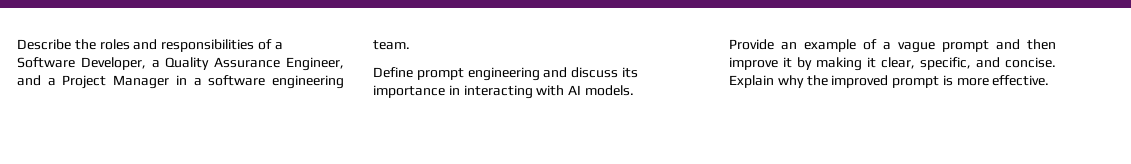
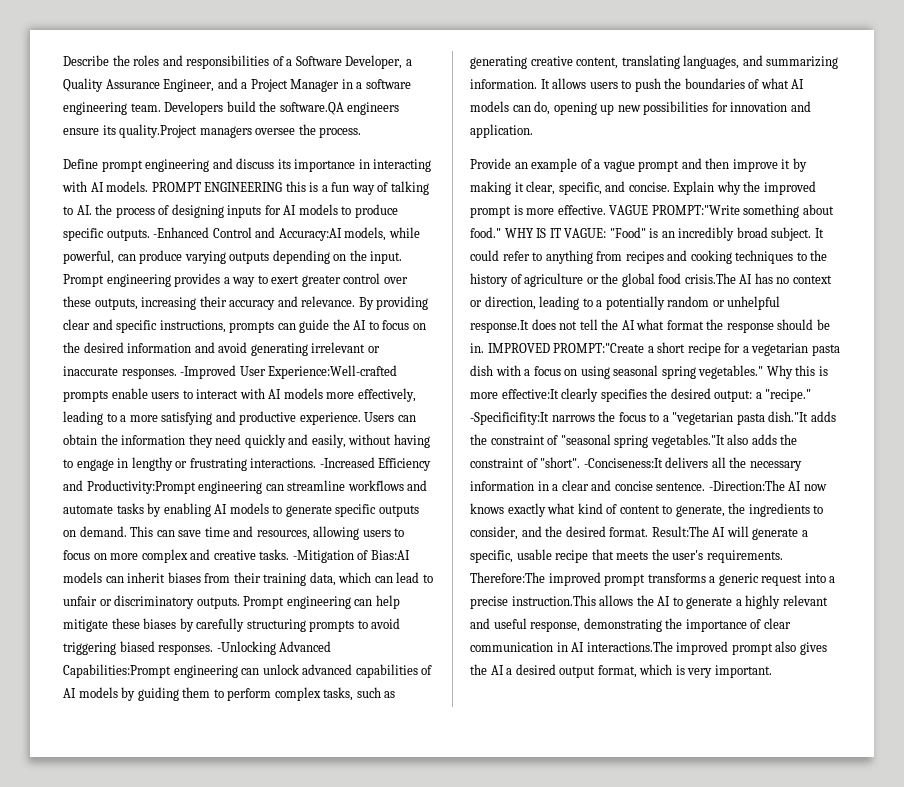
(410, 45) none -> [164,101,400,115] [63,124,362,138] Developers build the software.QA engineers ensure its quality.Project managers oversee the process.
(634, 90) none -> [151,181,429,195] [63,204,398,218] [63,227,420,241] [63,250,403,264] [63,273,408,287] [63,296,429,310] [63,319,426,333] [63,342,380,356] [63,365,398,379] [63,388,416,402] [63,411,416,425] [63,434,430,448] [63,457,432,471] [63,480,428,494] [63,503,419,517] [63,526,405,540] [63,549,410,563] [63,572,433,586] [63,595,400,609] [63,618,401,632] [63,641,332,655] [63,664,433,678] [63,687,396,701] [470,55,839,69] [470,78,805,92] [470,101,811,115] [470,124,533,138] PROMPT ENGINEERING this is a fun way of talking to AI. the process of designing inputs for AI models to produce specific outputs. -Enhanced Control and Accuracy:AI models, while powerful, can produce varying outputs depending on the input. Prompt engineering provides a way to exert greater control over these outputs, increasing their accuracy and relevance. By providing clear and specific instructions, prompts can guide the AI to focus on the desired information and avoid generating irrelevant or inaccurate responses. -Improved User Experience:Well-crafted prompts enable users to interact with AI models more effectively, leading to a more satisfying and productive experience. Users can obtain the information they need quickly and easily, without having to engage in lengthy or frustrating interactions. -Increased Efficiency and Productivity:Prompt engineering can streamline workflows and automate tasks by enabling AI models to generate specific outputs on demand. This can save time and resources, allowing users to focus on more complex and creative tasks. -Mitigation of Bias:AI models can inherit biases from their training data, which can lead to unfair or discriminatory outputs. Prompt engineering can help mitigate these biases by carefully structuring prompts to avoid triggering biased responses. -Unlocking Advanced Capabilities:Prompt engineering can unlock advanced capabilities of AI models by guiding them to perform complex tasks, such as generating creative content, translating languages, and summarizing information. It allows users to push the boundaries of what AI models can do, opening up new possibilities for innovation and application.
(1050, 80) none -> [609,204,834,218] [470,227,824,241] [470,250,828,264] [470,273,832,287] [470,296,781,310] [470,319,830,333] [470,342,840,356] [470,365,828,379] [470,388,812,402] [470,411,836,425] [470,434,798,448] [470,457,802,471] [470,480,827,491] [470,503,824,517] [470,526,808,540] [470,549,783,563] [470,572,836,586] [470,595,828,609] [470,618,791,632] [470,641,827,655] [470,664,772,678] VAGUE PROMPT:"Write something about food." WHY IS IT VAGUE: "Food" is an incredibly broad subject. It could refer to anything from recipes and cooking techniques to the history of agriculture or the global food crisis.The AI has no context or direction, leading to a potentially random or unhelpful response.It does not tell the AI what format the response should be in. IMPROVED PROMPT:"Create a short recipe for a vegetarian pasta dish with a focus on using seasonal spring vegetables." Why this is more effective:It clearly specifies the desired output: a "recipe." -Specificifity:It narrows the focus to a "vegetarian pasta dish."It adds the constraint of "seasonal spring vegetables."It also adds the constraint of "short". -Conciseness:It delivers all the necessary information in a clear and concise sentence. -Direction:The AI now knows exactly what kind of content to generate, the ingredients to consider, and the desired format. Result:The AI will generate a specific, usable recipe that meets the user's requirements. Therefore:The improved prompt transforms a generic request into a precise instruction.This allows the AI to generate a highly relevant and useful response, demonstrating the importance of clear communication in AI interactions.The improved prompt also gives the AI a desired output format, which is very important.

